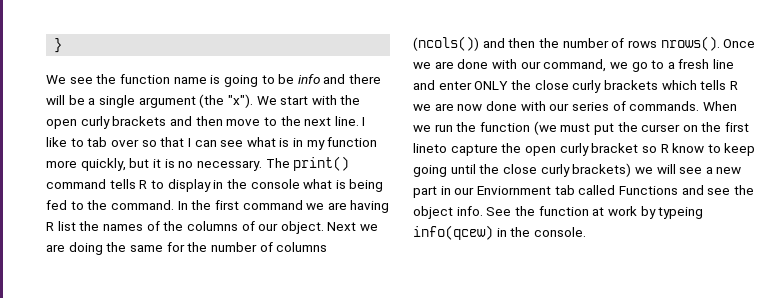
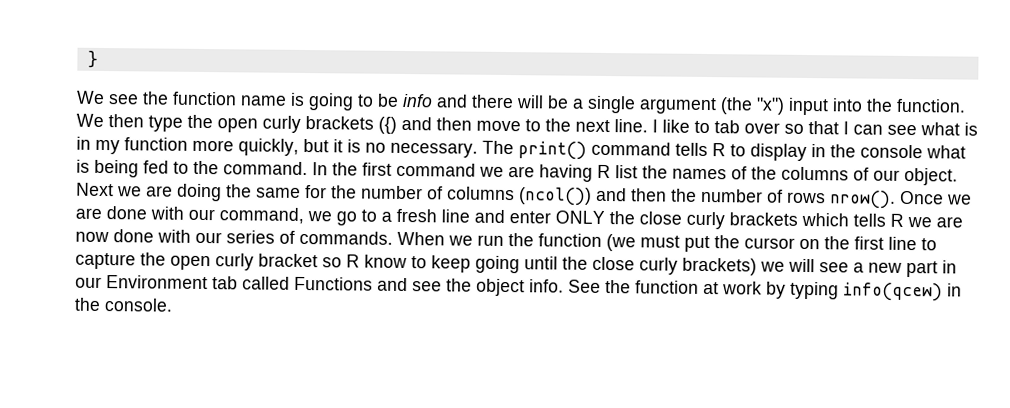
[227,94,337,108] "x"). We start with -> [756,97,966,116] [76,113,183,132] "x") input into the function. We then type
(167, 121) none -> [378,116,397,134] ({)
[413,36,479,51] (ncols()) -> [518,187,592,206] (ncol())
[660,36,720,51] nrows(). -> [829,190,896,209] nrow().
[641,124,681,132] curser -> [744,237,795,249] cursor
[413,143,447,153] lineto -> [888,236,937,251] line to
[476,186,551,195] Enviornment -> [106,275,208,290] Environment
[658,207,704,219] typeing -> [790,281,839,300] typing

